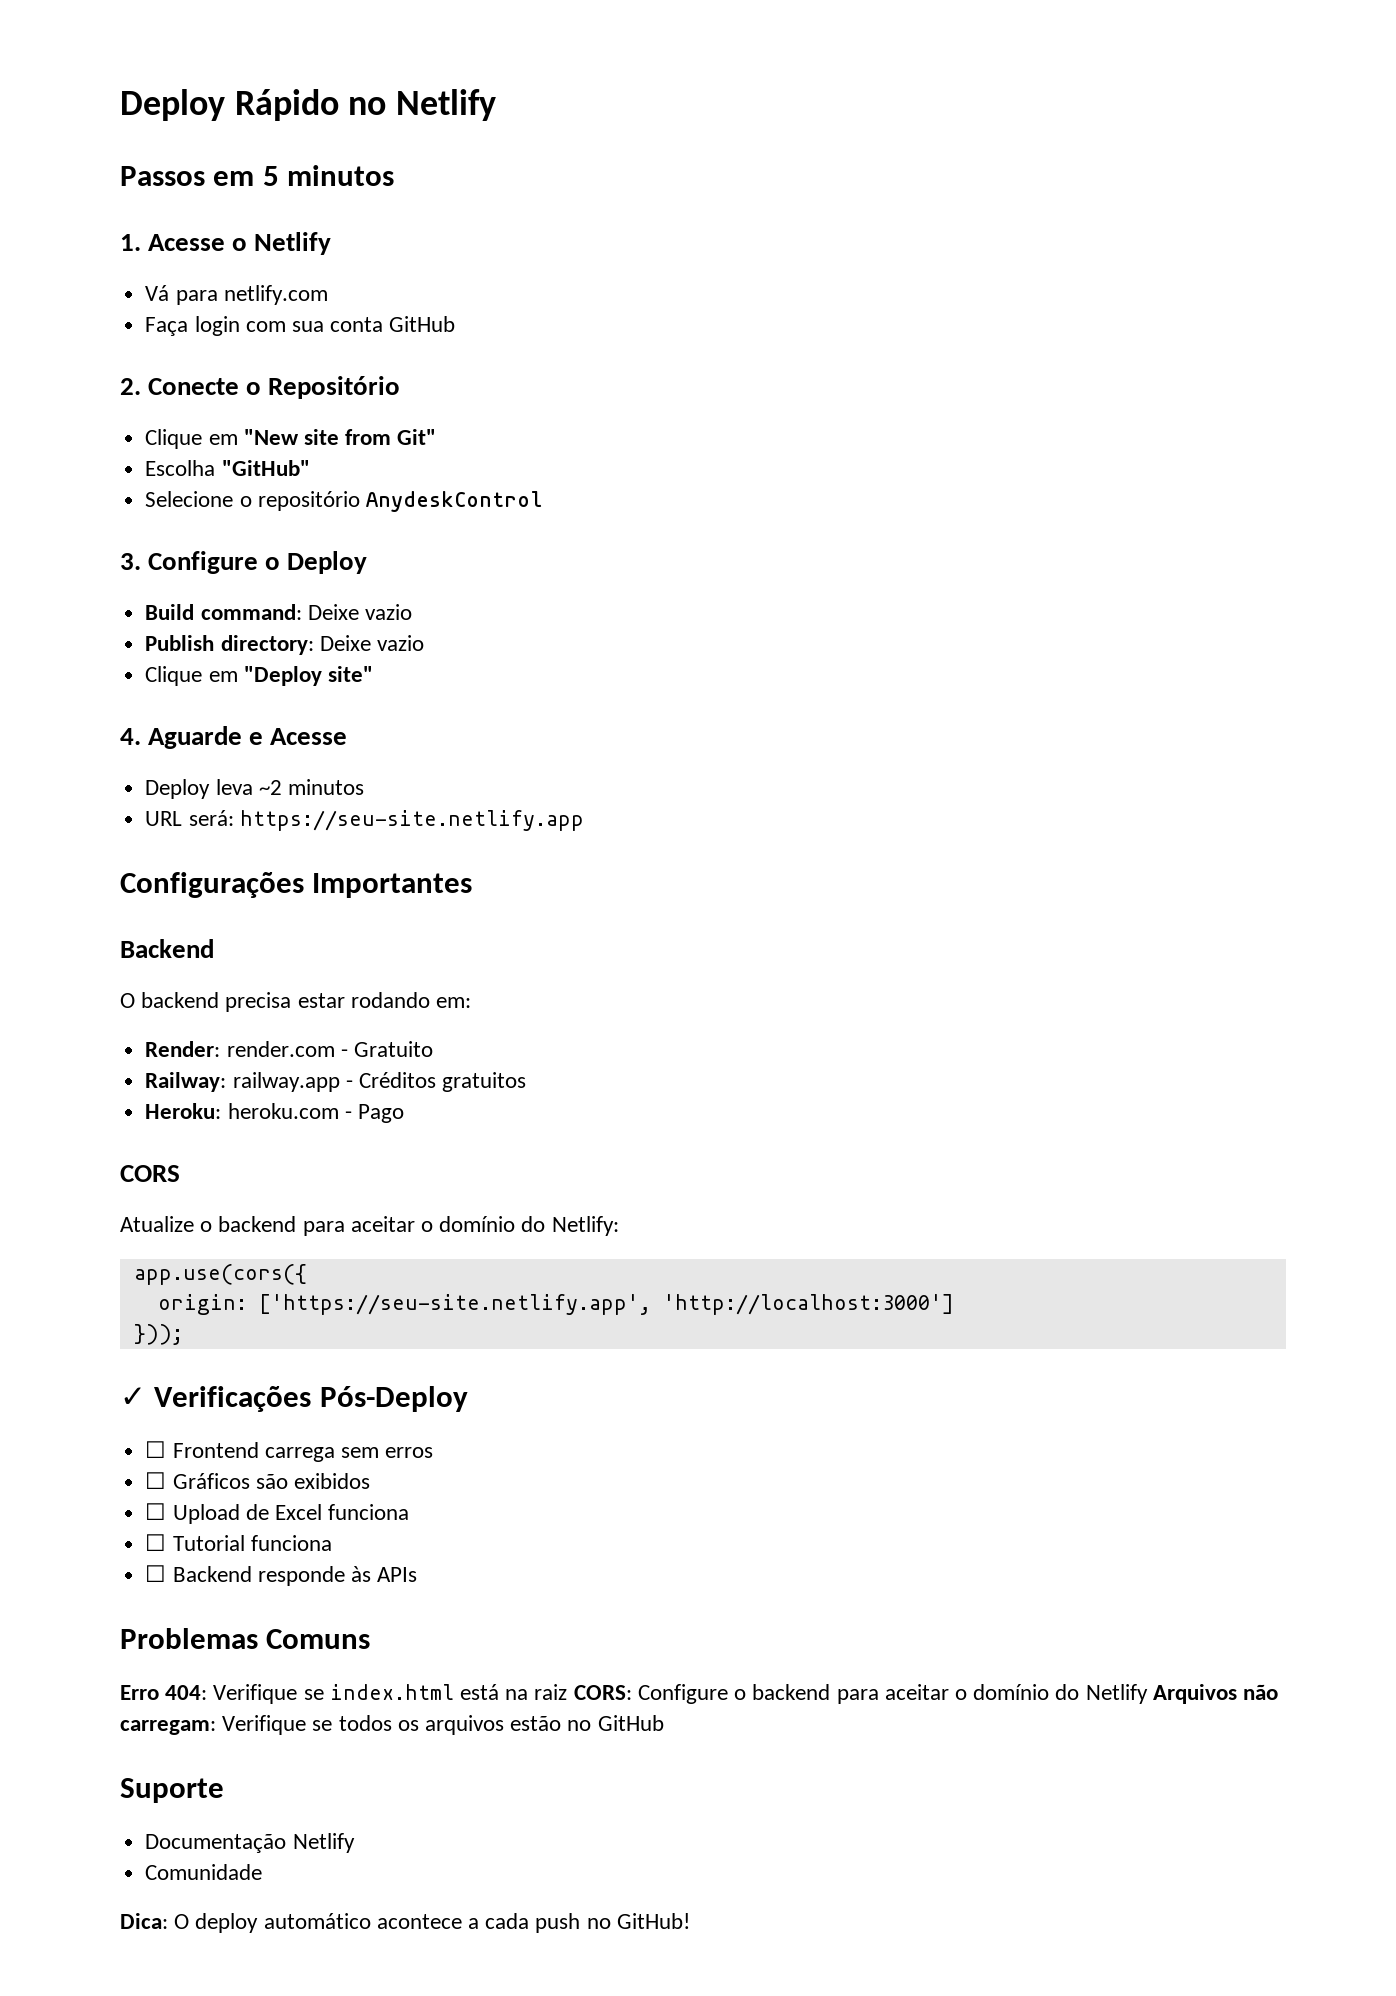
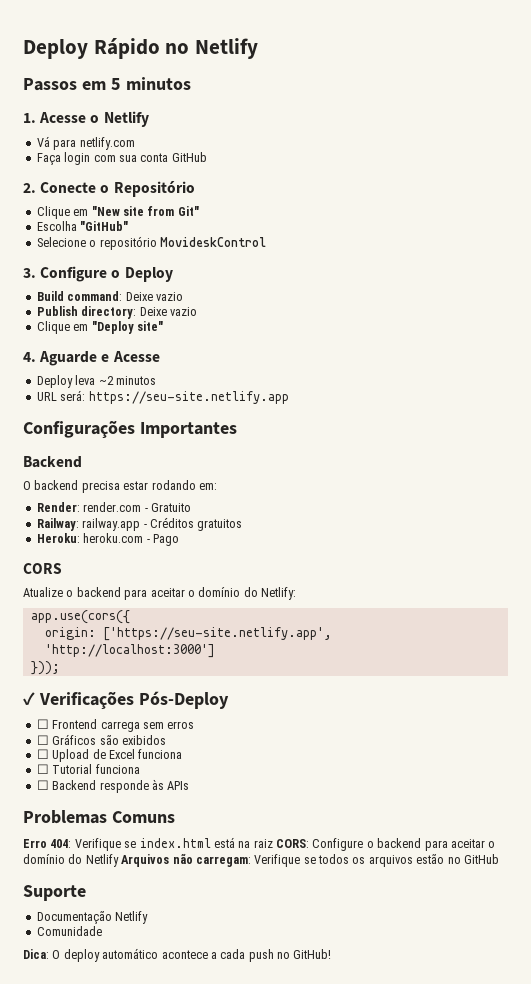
[365,491,543,512] AnydeskControl -> [159,237,266,247] MovideskControl

